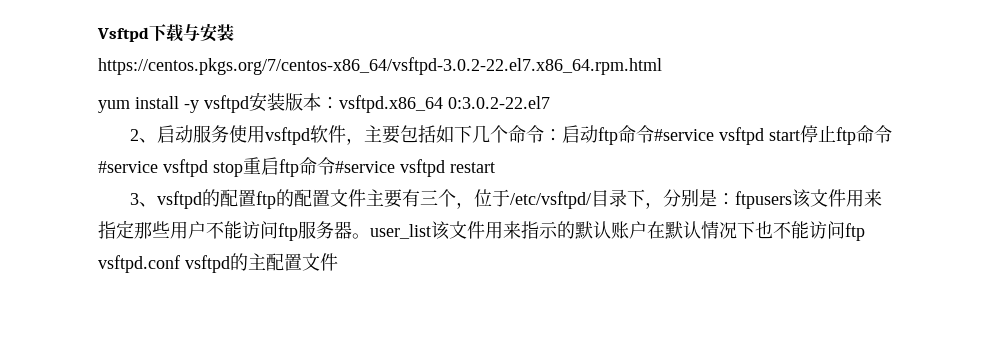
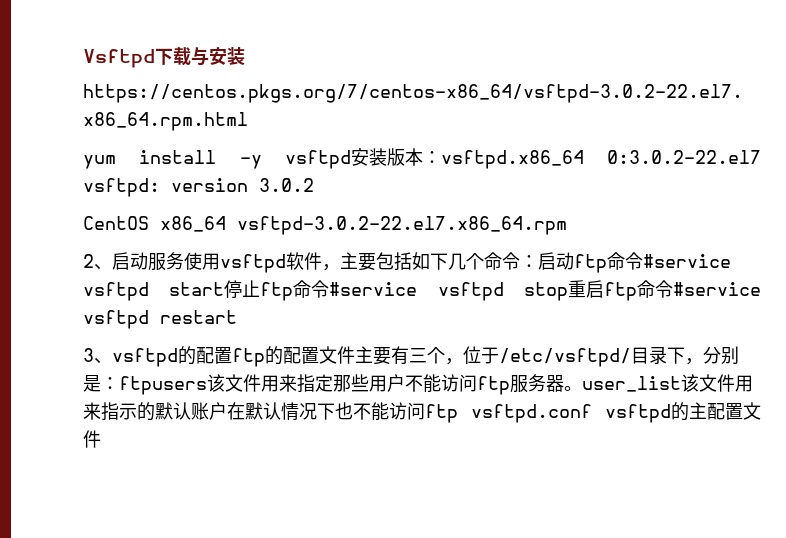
(550, 102) none -> [83,178,314,197] [83,216,567,235] vsftpd: version 3.0.2 // CentOS x86_64 vsftpd-3.0.2-22.el7.x86_64.rpm

